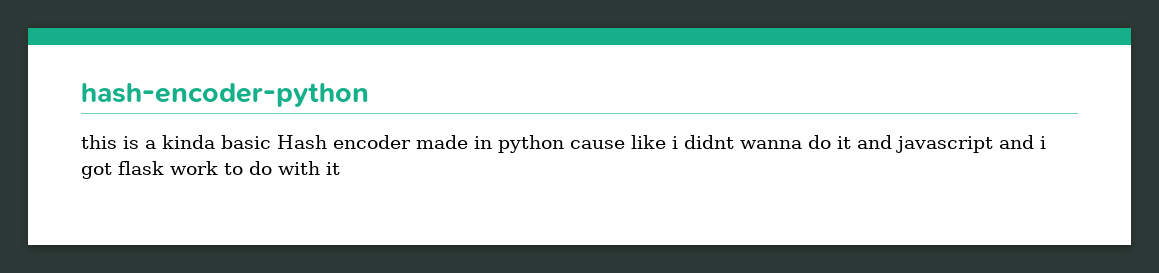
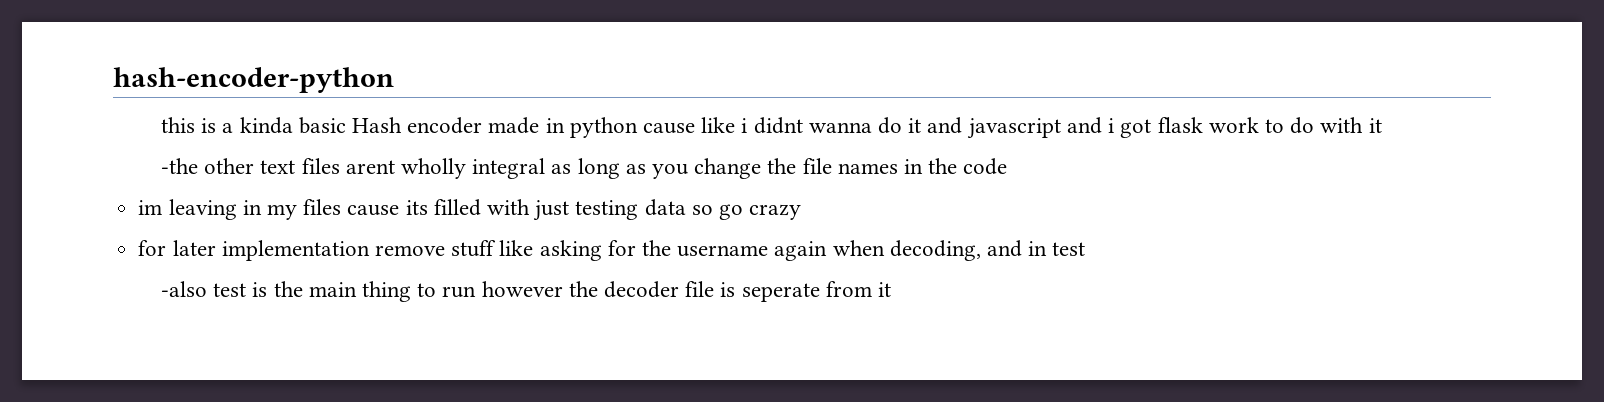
(340, 168) none -> [160,158,1008,179] [138,199,802,221] [138,240,1086,261] [160,281,892,302] // -the other text files arent wholly integral as long as you change the file names in the code // im leaving in my files cause its filled with just testing data so go crazy // for later implementation remove stuff like asking for the username again when decoding, and in test // -also test is the main thing to run however the decoder file is seperate from it

